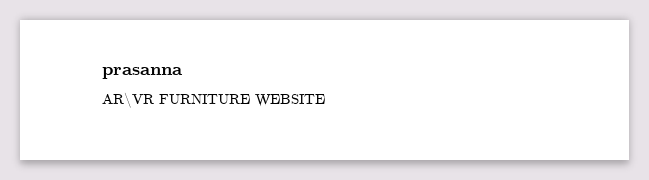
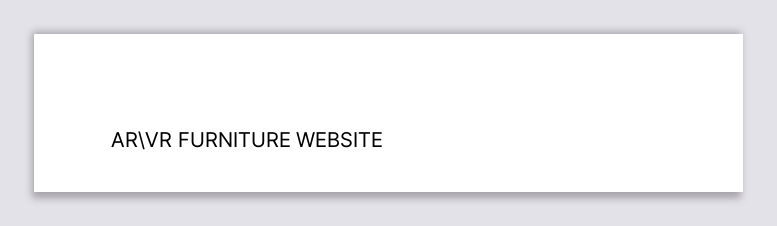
[102,67,183,79] prasanna // -> (111, 140) none

